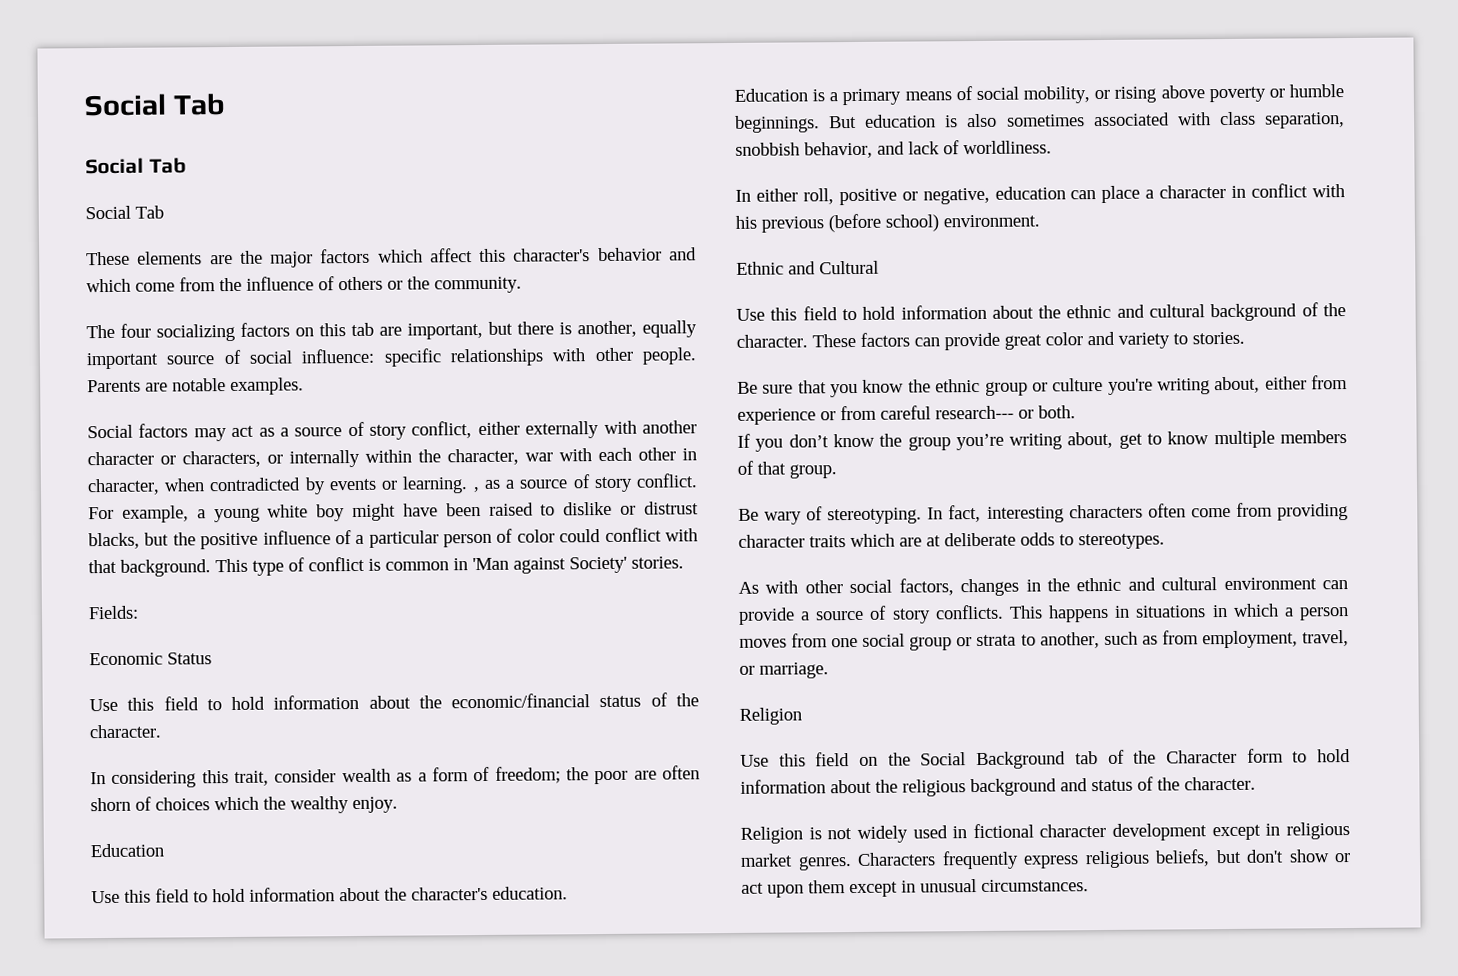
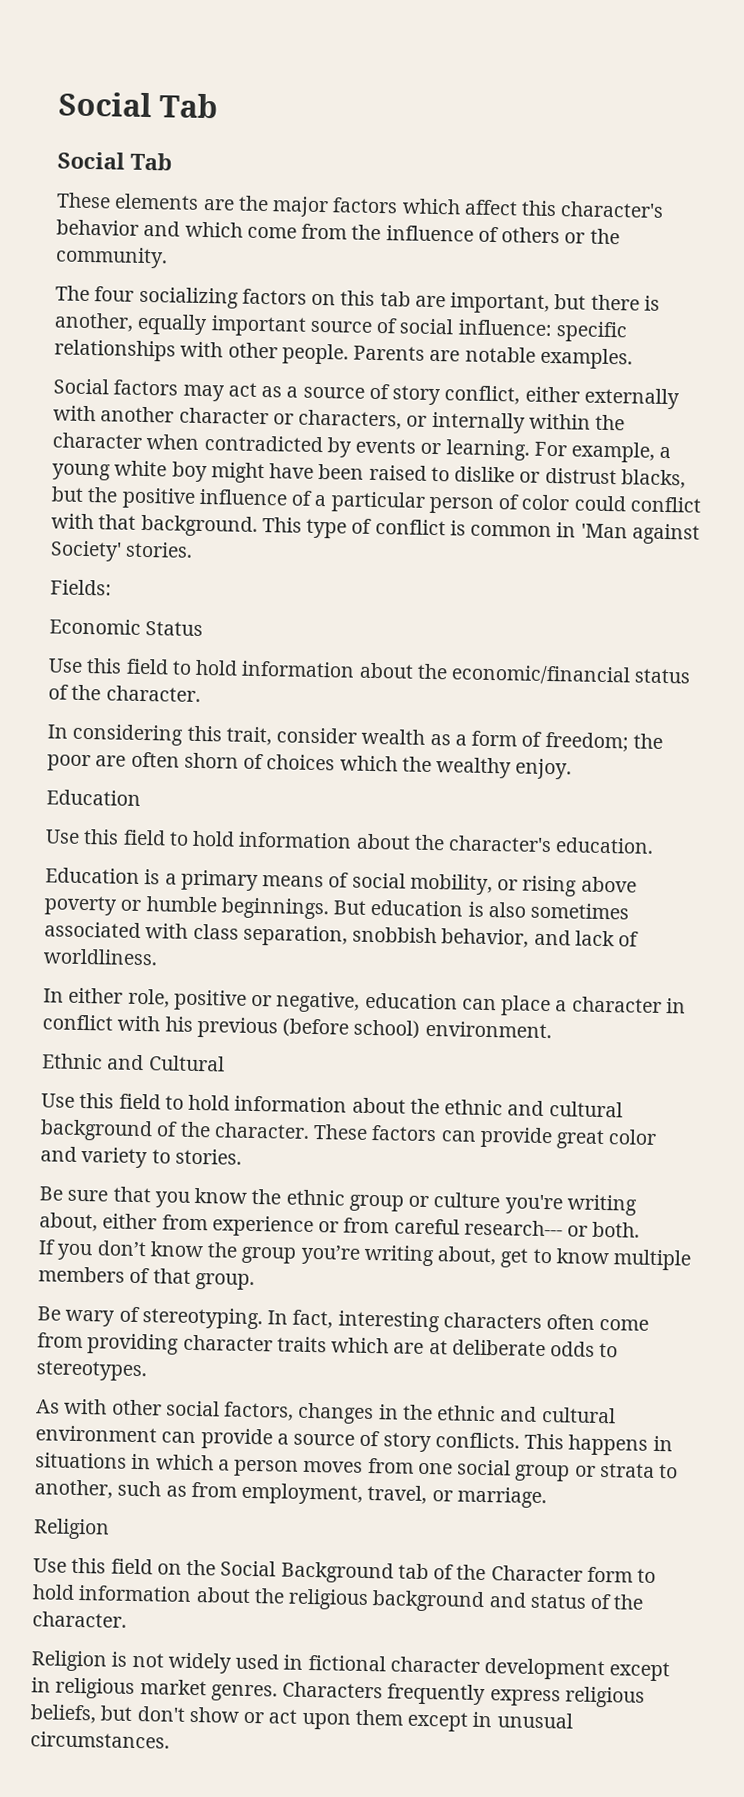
[84,93,225,117] [85,157,187,175] [85,205,164,220] Social Tab // Social Tab // Social Tab -> [58,91,219,119] [57,151,172,171] Social Tab // Social Tab
[447,447,697,466] [87,478,160,496] character, war with each other in character, -> [52,432,142,449] character
[472,473,697,493] , as a source of story conflict. -> (530, 450) none
[802,188,834,205] roll, -> [127,988,170,1008] role,

